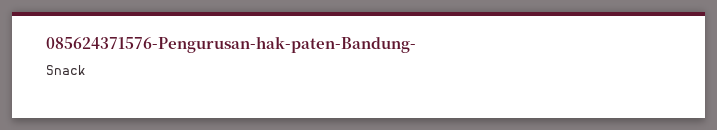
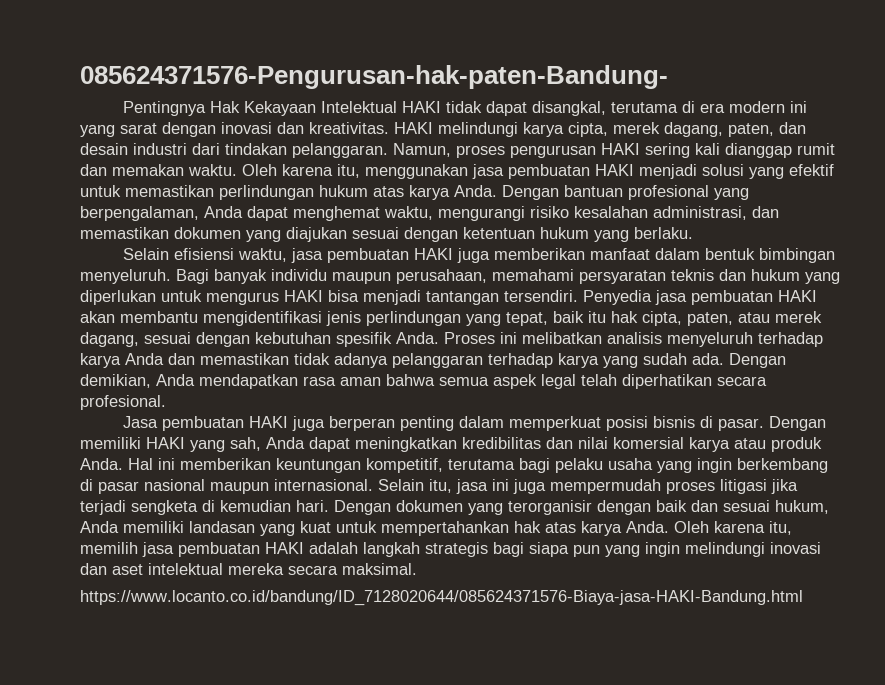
[46,65,86,75] Snack -> [122,101,807,116] [80,122,806,137] [80,143,835,158] [80,164,834,179] [80,185,749,200] [80,206,779,221] [80,227,693,242] [122,248,835,263] [80,269,840,284] [80,290,817,305] [80,311,822,326] [80,332,823,347] [80,353,786,368] [80,374,767,389] [80,395,166,410] [122,416,826,431] [80,437,822,452] [80,458,828,473] [80,479,798,494] [80,500,829,515] [80,521,792,536] [80,542,821,557] [80,563,417,575] [80,590,803,606] Pentingnya Hak Kekayaan Intelektual HAKI tidak dapat disangkal, terutama di era modern ini yang sarat dengan inovasi dan kreativitas. HAKI melindungi karya cipta, merek dagang, paten, dan desain industri dari tindakan pelanggaran. Namun, proses pengurusan HAKI sering kali dianggap rumit dan memakan waktu. Oleh karena itu, menggunakan jasa pembuatan HAKI menjadi solusi yang efektif untuk memastikan perlindungan hukum atas karya Anda. Dengan bantuan profesional yang berpengalaman, Anda dapat menghemat waktu, mengurangi risiko kesalahan administrasi, dan memastikan dokumen yang diajukan sesuai dengan ketentuan hukum yang berlaku. // Selain efisiensi waktu, jasa pembuatan HAKI juga memberikan manfaat dalam bentuk bimbingan menyeluruh. Bagi banyak individu maupun perusahaan, memahami persyaratan teknis dan hukum yang diperlukan untuk mengurus HAKI bisa menjadi tantangan tersendiri. Penyedia jasa pembuatan HAKI akan membantu mengidentifikasi jenis perlindungan yang tepat, baik itu hak cipta, paten, atau merek dagang, sesuai dengan kebutuhan spesifik Anda. Proses ini melibatkan analisis menyeluruh terhadap karya Anda dan memastikan tidak adanya pelanggaran terhadap karya yang sudah ada. Dengan demikian, Anda mendapatkan rasa aman bahwa semua aspek legal telah diperhatikan secara profesional. // Jasa pembuatan HAKI juga berperan penting dalam memperkuat posisi bisnis di pasar. Dengan memiliki HAKI yang sah, Anda dapat meningkatkan kredibilitas dan nilai komersial karya atau produk Anda. Hal ini memberikan keuntungan kompetitif, terutama bagi pelaku usaha yang ingin berkembang di pasar nasional maupun internasional. Selain itu, jasa ini juga mempermudah proses litigasi jika terjadi sengketa di kemudian hari. Dengan dokumen yang terorganisir dengan baik dan sesuai hukum, Anda memiliki landasan yang kuat untuk mempertahankan hak atas karya Anda. Oleh karena itu, memilih jasa pembuatan HAKI adalah langkah strategis bagi siapa pun yang ingin melindungi inovasi dan aset intelektual mereka secara maksimal. // https://www.locanto.co.id/bandung/ID_7128020644/085624371576-Biaya-jasa-HAKI-Bandung.html

